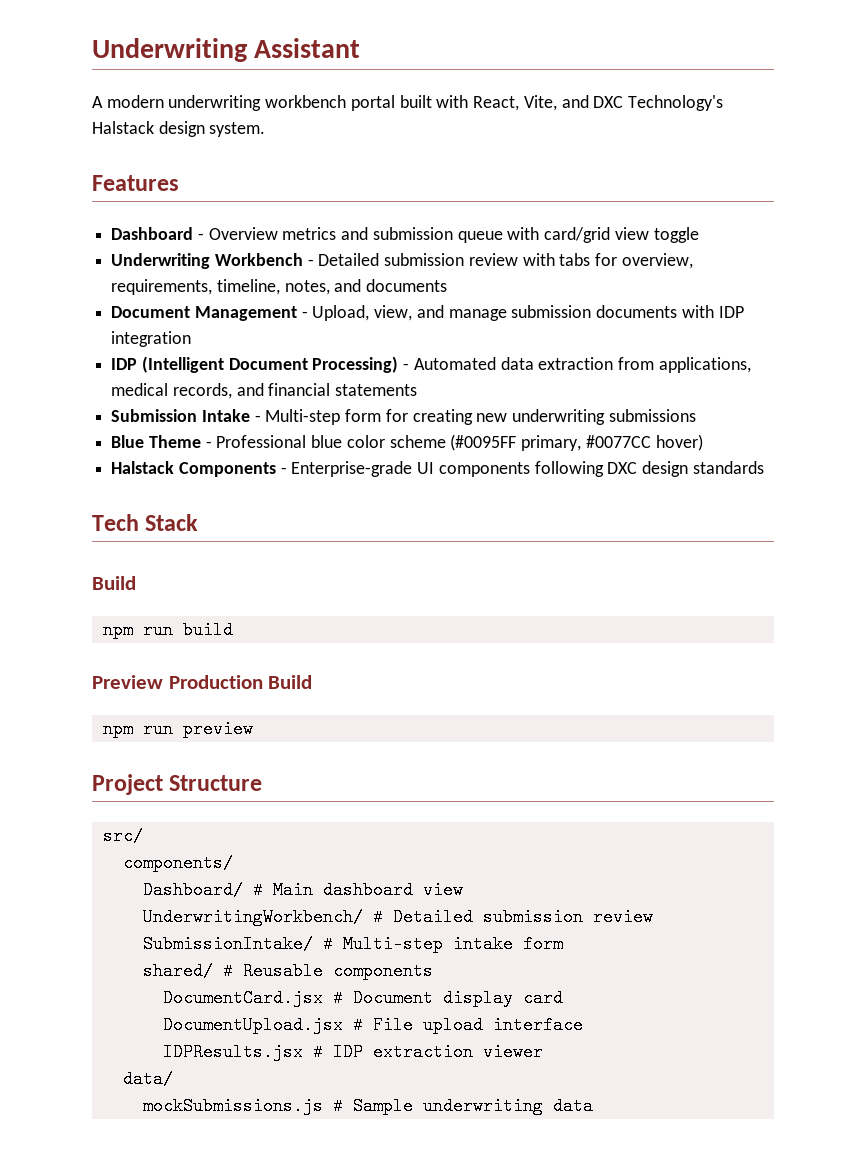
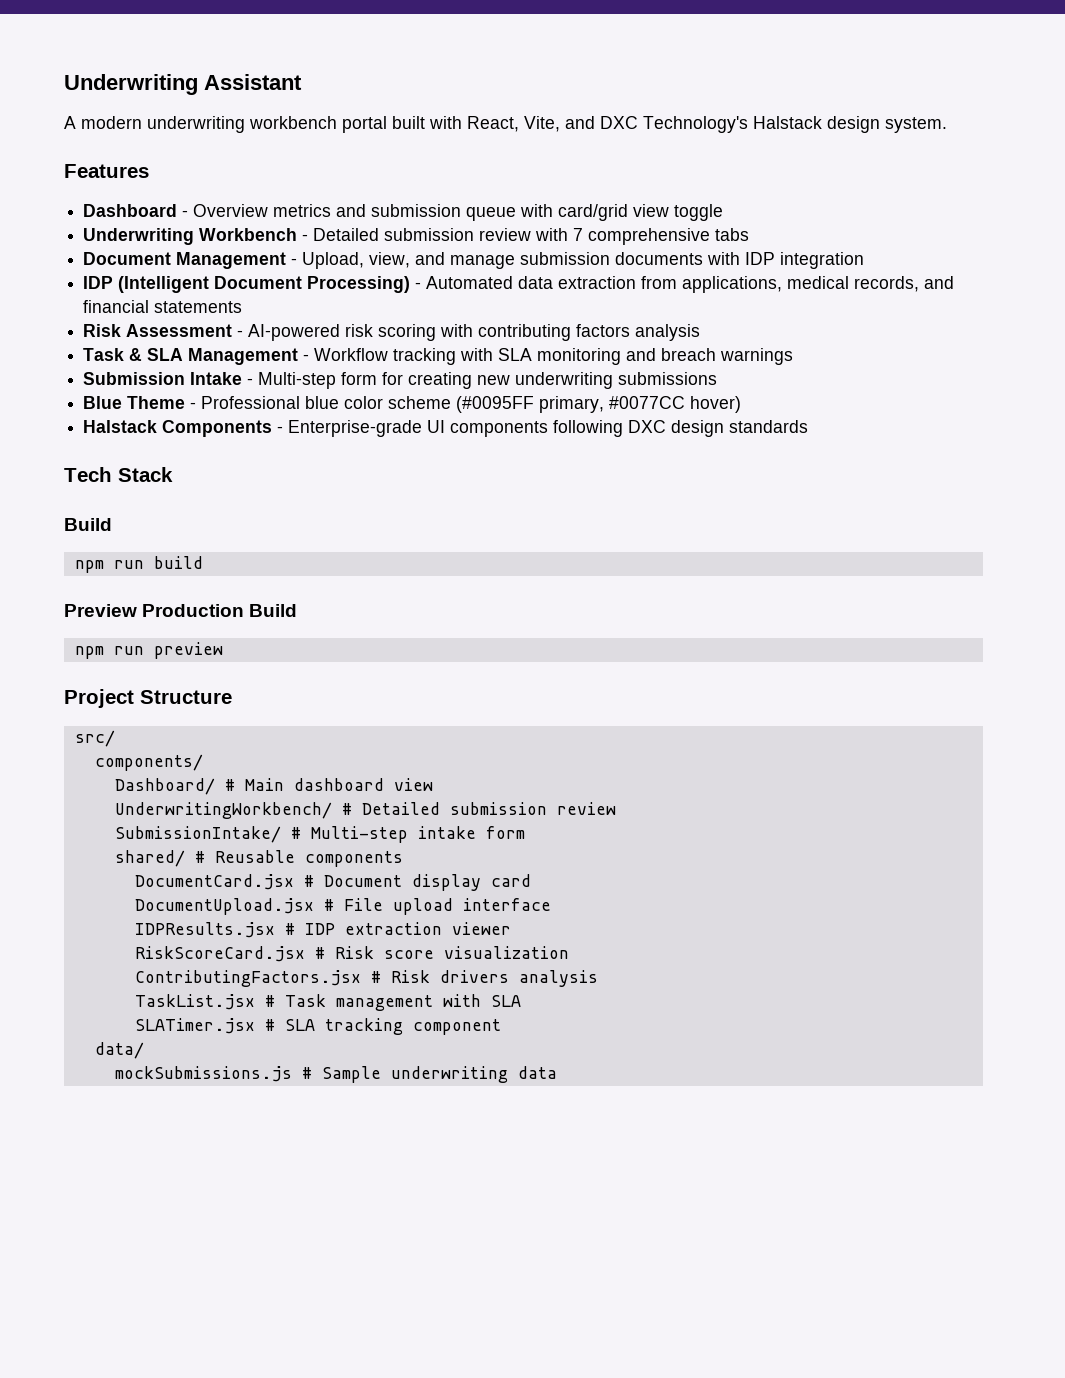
(555, 259) none -> [573,228,711,245] 7 comprehensive
[595,253,693,269] [111,279,448,295] for overview, requirements, timeline, notes, and documents -> (750, 234) none
(418, 390) none -> [83,324,701,341] [83,348,794,365] // Risk Assessment - AI-powered risk scoring with contributing factors analysis // Task & SLA Management - Workflow tracking with SLA monitoring and breach warnings
(543, 1052) none -> [134,946,569,962] [134,970,598,987] [134,994,521,1011] [134,1018,501,1035] // RiskScoreCard.jsx # Risk score visualization // ContributingFactors.jsx # Risk drivers analysis // TaskList.jsx # Task management with SLA // SLATimer.jsx # SLA tracking component

